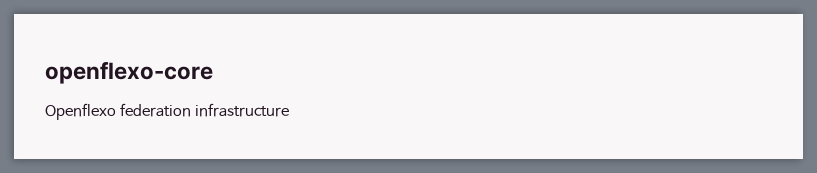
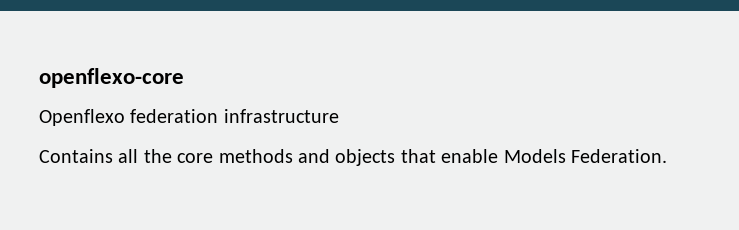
(289, 110) none -> [39,149,667,166] // Contains all the core methods and objects that enable Models Federation.

